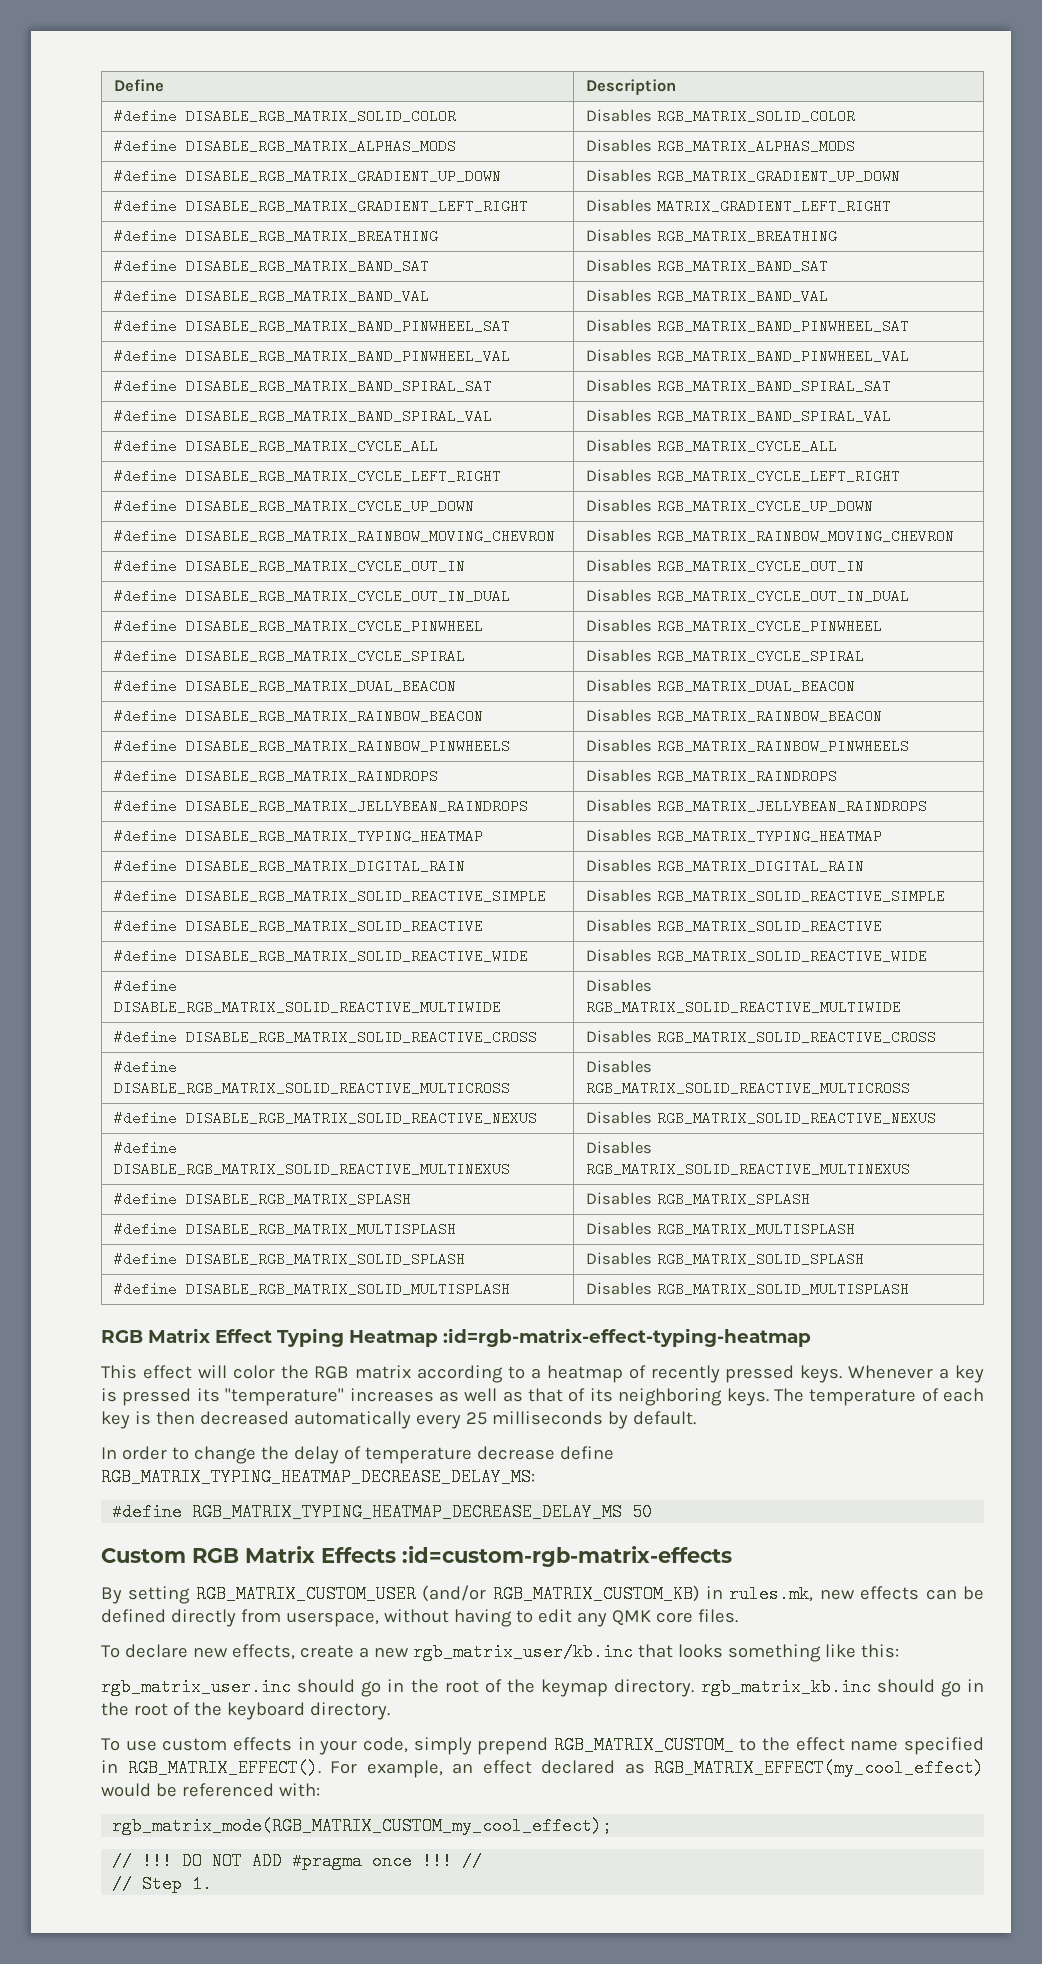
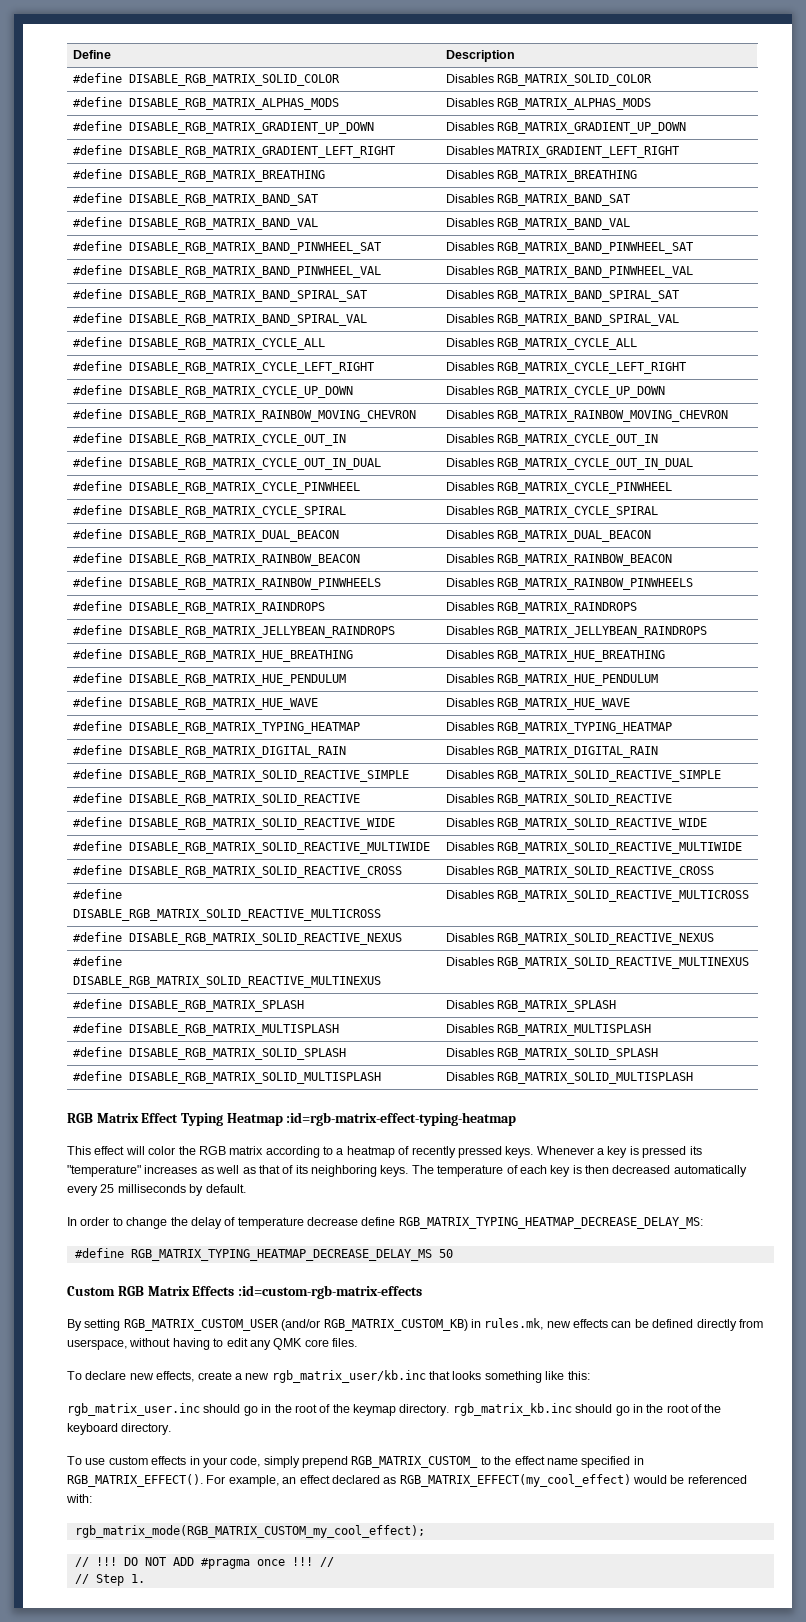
(927, 806) none -> [72,649,353,662] [445,650,666,662] [72,673,346,686] [445,674,659,686] [72,697,318,710] [445,698,631,710] // #define DISABLE_RGB_MATRIX_HUE_BREATHING | Disables RGB_MATRIX_HUE_BREATHING // #define DISABLE_RGB_MATRIX_HUE_PENDULUM | Disables RGB_MATRIX_HUE_PENDULUM // #define DISABLE_RGB_MATRIX_HUE_WAVE | Disables RGB_MATRIX_HUE_WAVE

